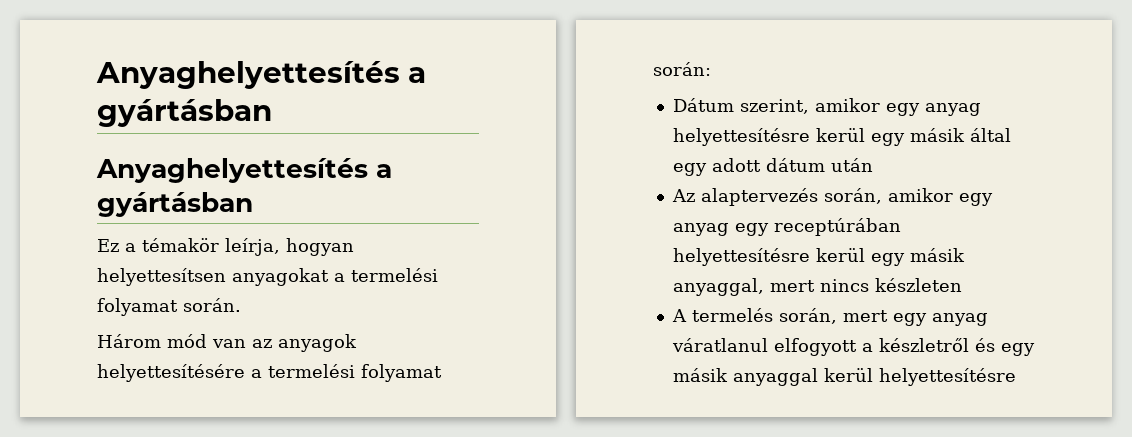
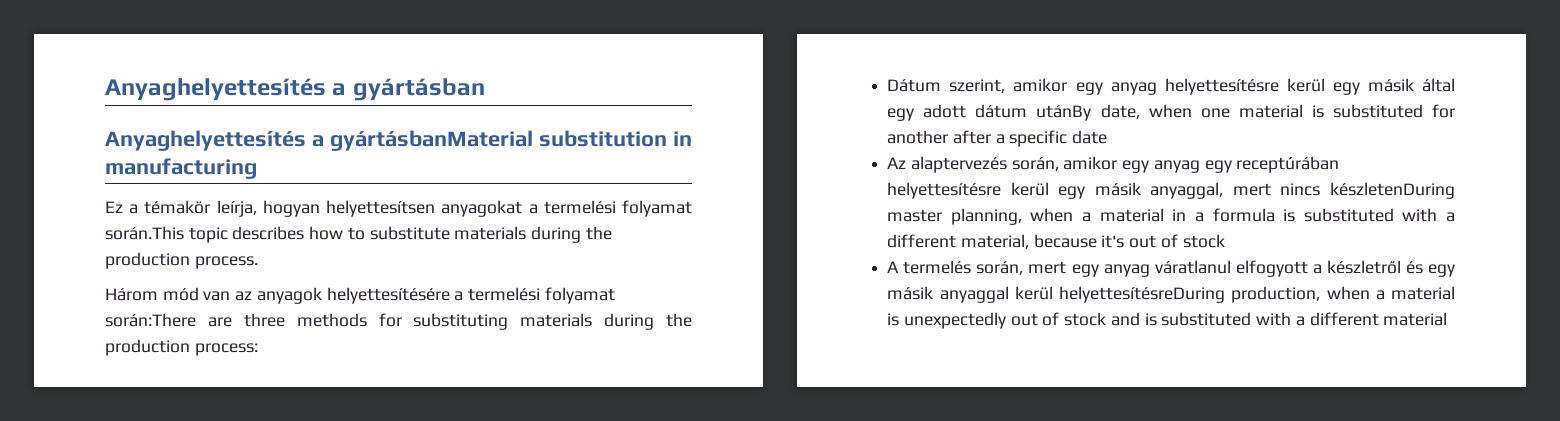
[97,192,253,217] gyártásban -> [329,130,692,151] [105,158,257,179] gyártásbanMaterial substitution in manufacturing
[183,298,241,312] során. -> [105,226,612,243] [105,252,258,269] során.This topic describes how to substitute materials during the production process.
[653,62,711,76] során: -> [105,313,692,330] [105,339,258,356] során:There are three methods for substituting materials during the production process:
[830,158,873,172] után -> [1036,104,1455,121] [887,130,1108,147] utánBy date, when one material is substituted for another after a specific date
[874,278,962,292] készleten -> [1330,182,1455,199] [887,208,1455,225] [887,234,1225,249] készletenDuring master planning, when a material in a formula is substituted with a different material, because it's out of stock
[878,368,1016,386] helyettesítésre -> [1059,286,1455,303] [887,312,1448,329] helyettesítésreDuring production, when a material is unexpectedly out of stock and is substituted with a different material

